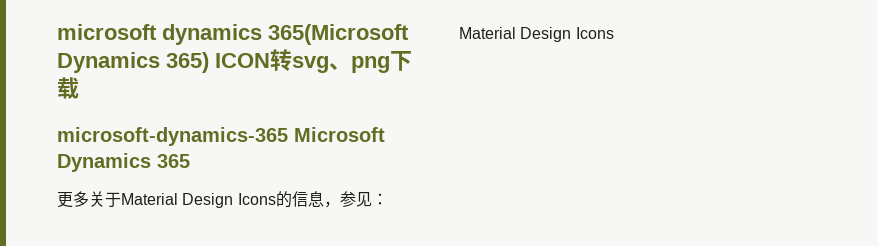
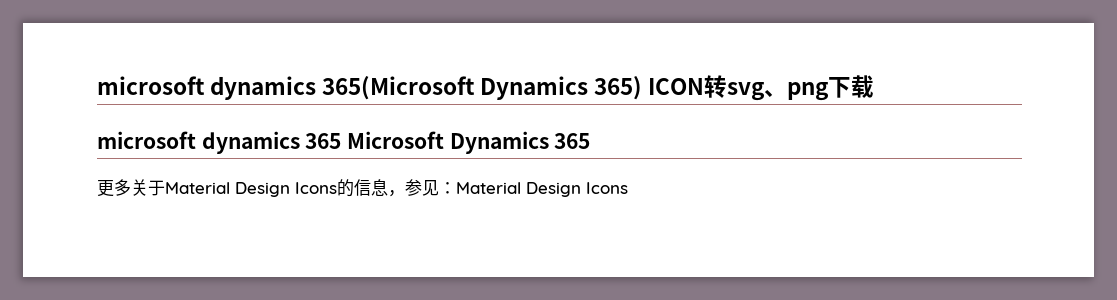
[57,127,288,146] microsoft-dynamics-365 -> [97,131,342,154] microsoft dynamics 365

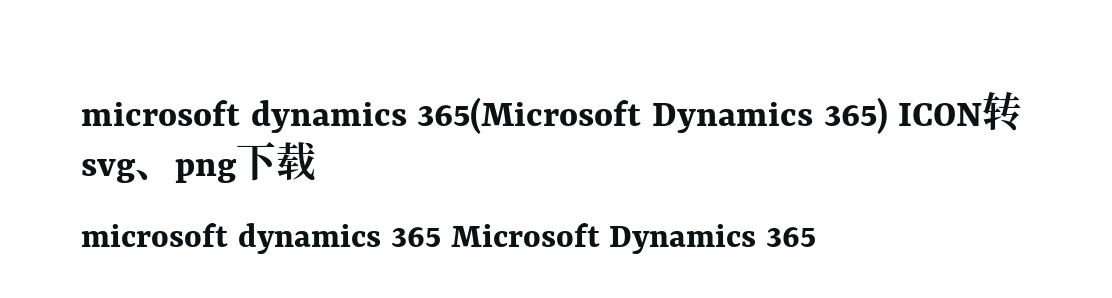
[97,179,628,197] // 更多关于Material Design Icons的信息，参见：Material Design Icons -> (817, 237) none

